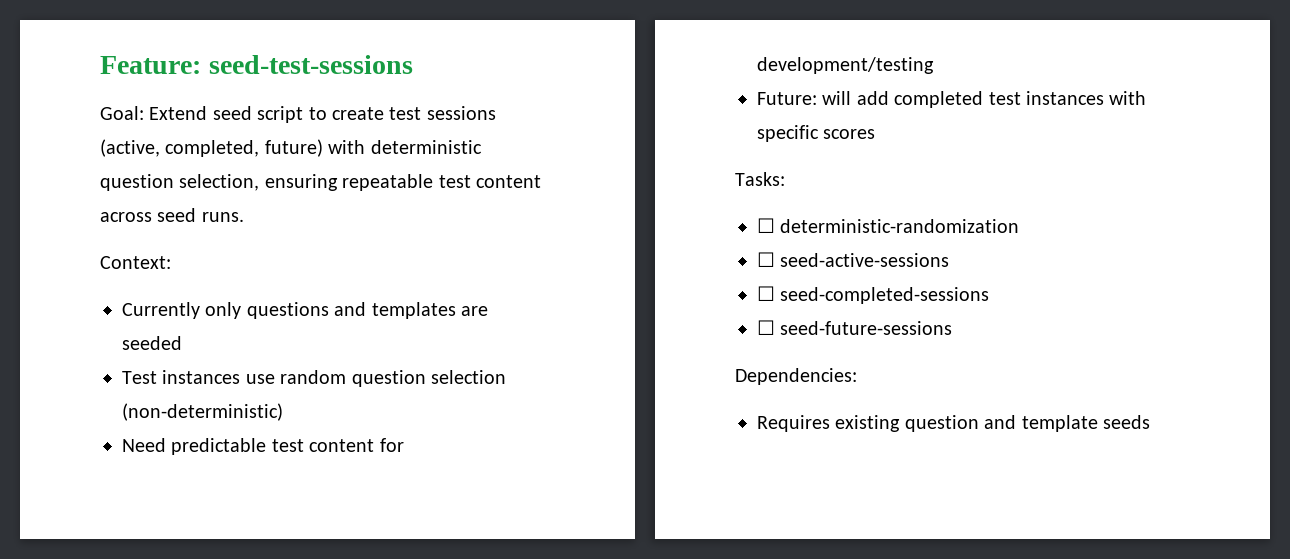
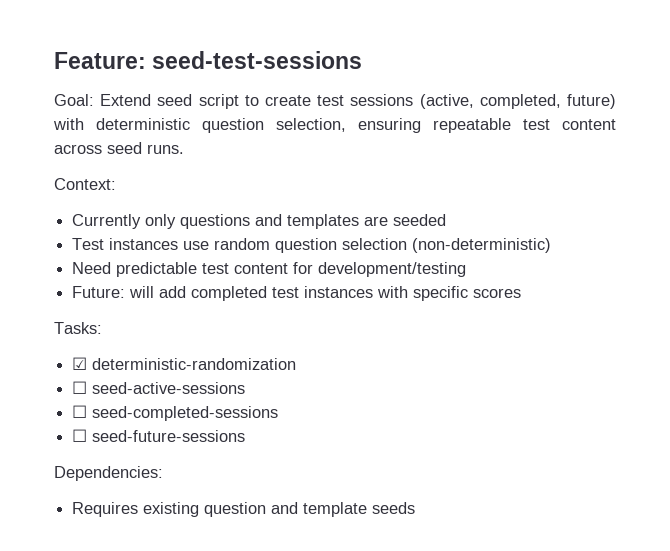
[757,218,775,233] ☐ -> [72,357,88,370] ☑

